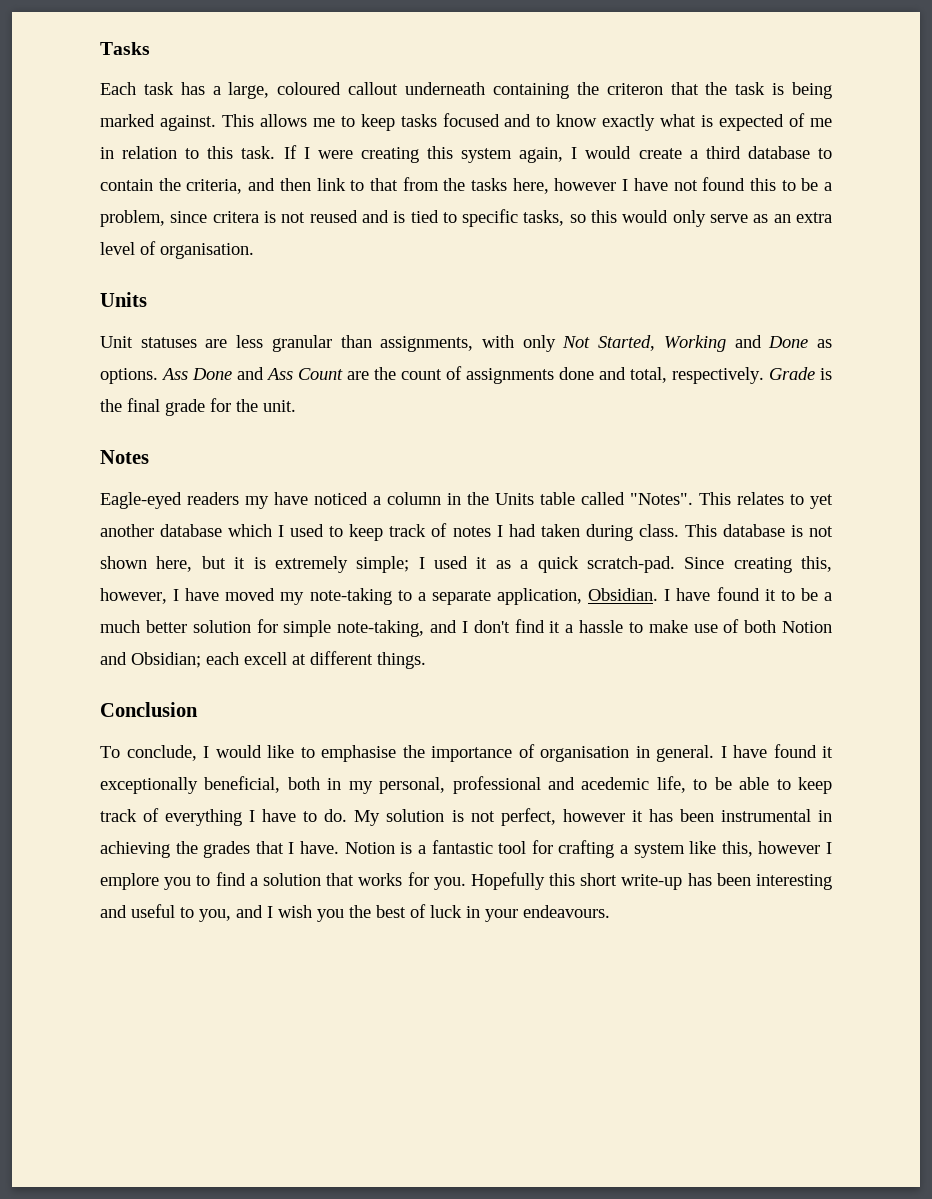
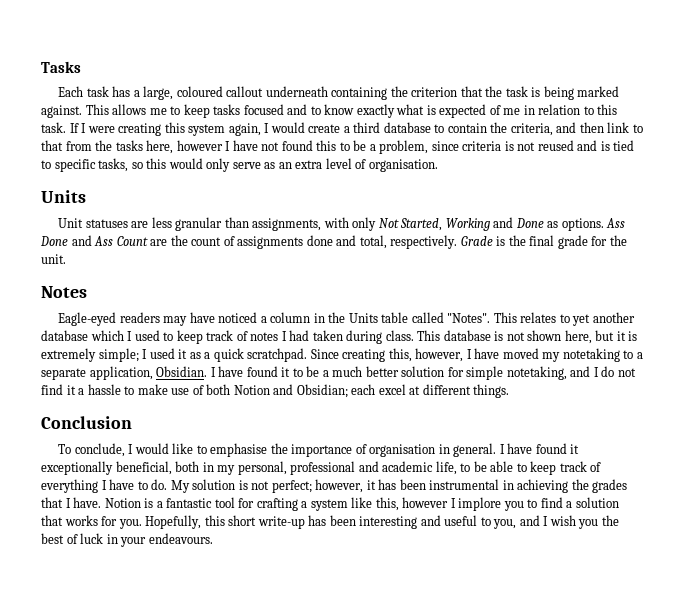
[606,83,663,95] criteron -> [411,87,458,97] criterion
[212,211,259,223] critera -> [462,141,502,151] criteria
[245,496,269,509] my -> [163,316,188,326] may
[586,556,675,573] scratch-pad. -> [247,348,308,362] scratchpad.
[309,588,392,605] note-taking -> [562,348,620,362] notetaking
[337,620,510,637] note-taking, and I don't -> [506,366,636,380] notetaking, and I do not
[244,652,287,665] excell -> [378,384,406,395] excel
[581,777,650,790] acedemic -> [382,461,434,472] academic
[500,808,625,826] perfect, however -> [271,479,364,493] perfect; however,
[100,873,159,890] emplore -> [458,497,502,511] implore
[470,872,545,890] Hopefully -> [145,515,202,529] Hopefully,

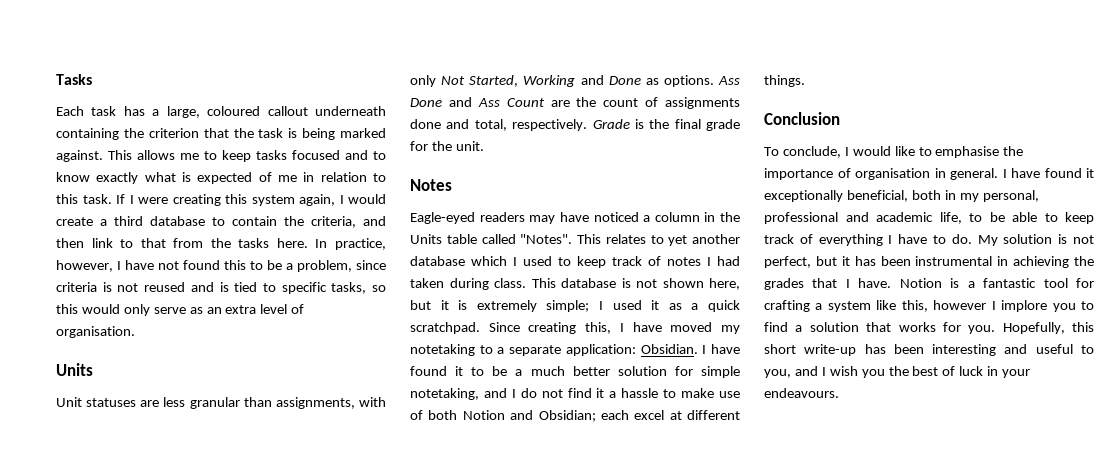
[146,140,223,154] here, however -> [276,238,386,250] [56,260,113,272] here. In practice, however,
[415,348,464,362] however, -> (612, 328) none
[89,366,153,380] application, -> [565,344,636,356] application:
[271,479,364,493] perfect; however, -> [764,256,837,268] perfect, but

